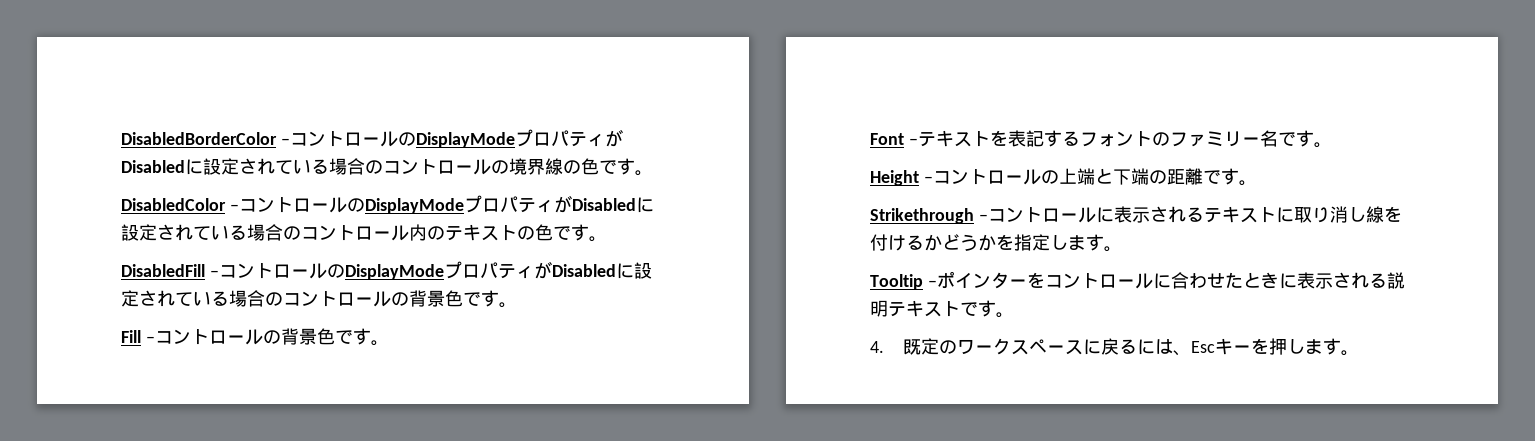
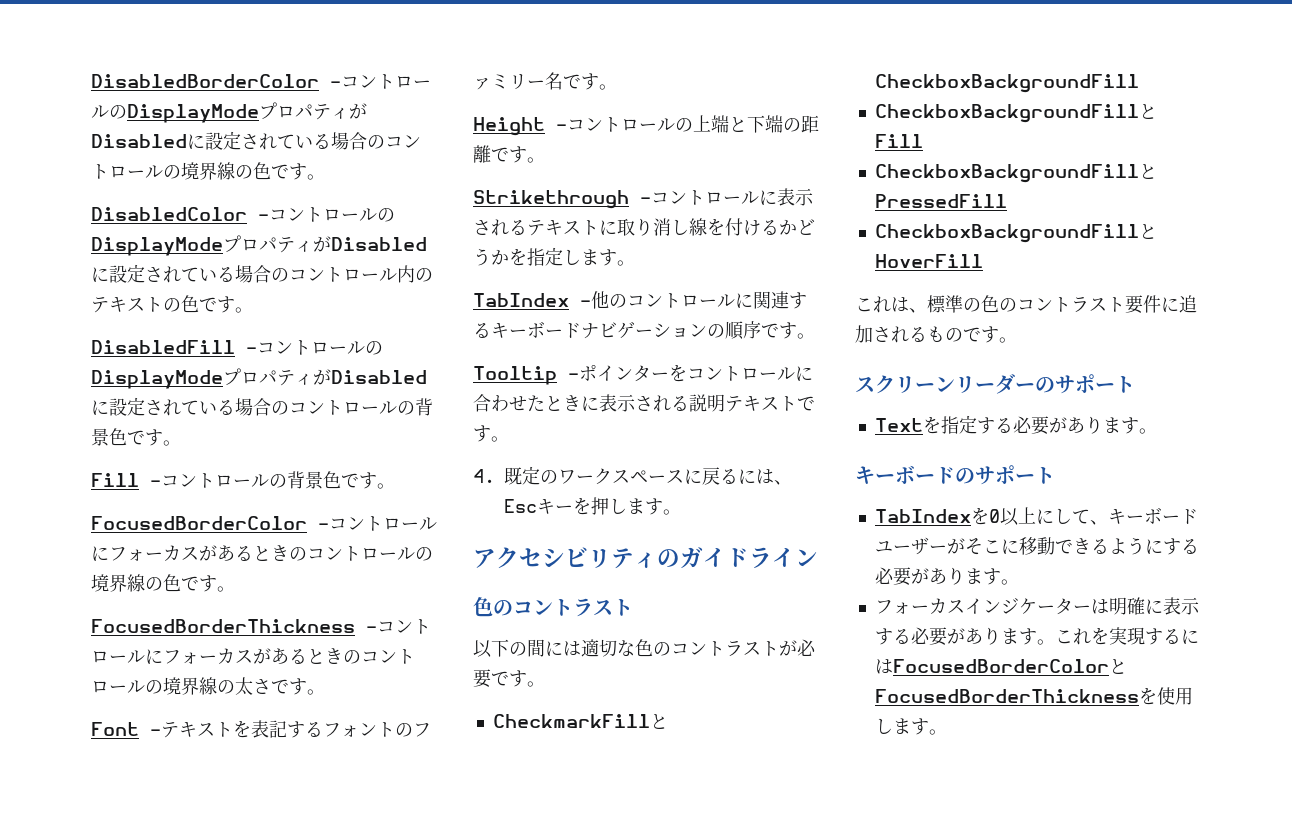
(389, 343) none -> [91,516,437,531] [91,545,433,561] [91,574,235,592] [91,619,431,634] [91,648,415,664] [91,677,325,695] // FocusedBorderColor –コントロールにフォーカスがあるときのコントロールの境界線の色です。 // FocusedBorderThickness –コントロールにフォーカスがあるときのコントロールの境界線の太さです。
(1122, 249) none -> [473,291,807,309] [473,321,815,340] // TabIndex –他のコントロールに関連するキーボードナビゲーションの順序です。
(1360, 353) none -> [473,547,818,569] [473,597,633,617] [473,639,816,658] [473,669,545,688] [492,714,668,729] [874,74,1139,93] [874,104,1157,123] [874,134,923,148] [874,164,1157,183] [874,194,1007,208] [874,224,1157,243] [874,254,983,268] [855,295,1197,314] [855,325,1017,343] [855,374,1135,394] [874,415,1157,435] [855,465,1055,485] [874,507,1198,526] [874,537,1199,555] [874,567,1019,586] [874,597,1200,615] [874,627,1199,646] [874,659,1127,674] [874,687,1193,705] [874,718,947,735] // アクセシビリティのガイドライン // 色のコントラスト // 以下の間には適切な色のコントラストが必要です。 // CheckmarkFillとCheckboxBackgroundFill // CheckboxBackgroundFillとFill // CheckboxBackgroundFillとPressedFill // CheckboxBackgroundFillとHoverFill // これは、標準の色のコントラスト要件に追加されるものです。 // スクリーンリーダーのサポート // Textを指定する必要があります。 // キーボードのサポート // TabIndexを0以上にして、キーボードユーザーがそこに移動できるようにする必要があります。 // フォーカスインジケーターは明確に表示する必要があります。これを実現するにはFocusedBorderColorとFocusedBorderThicknessを使用します。

